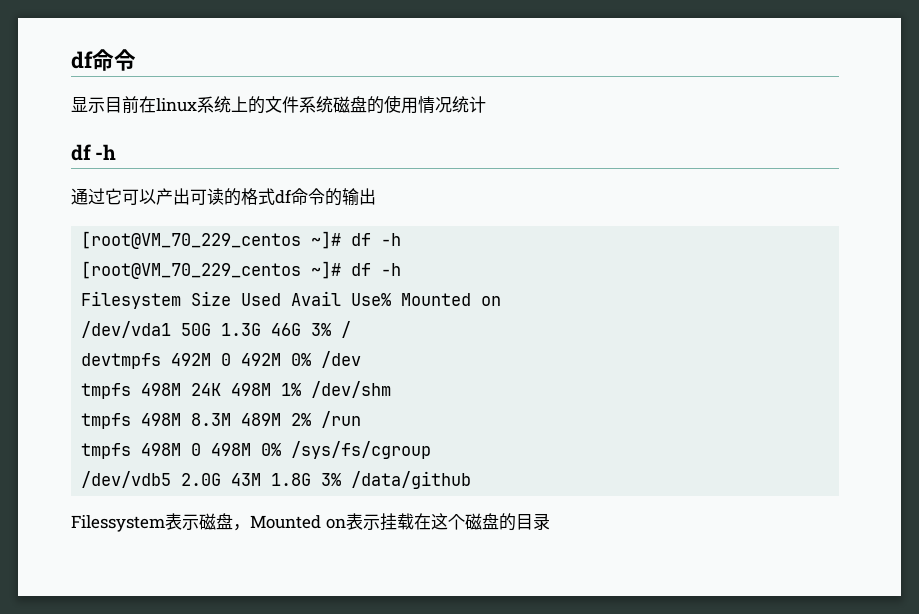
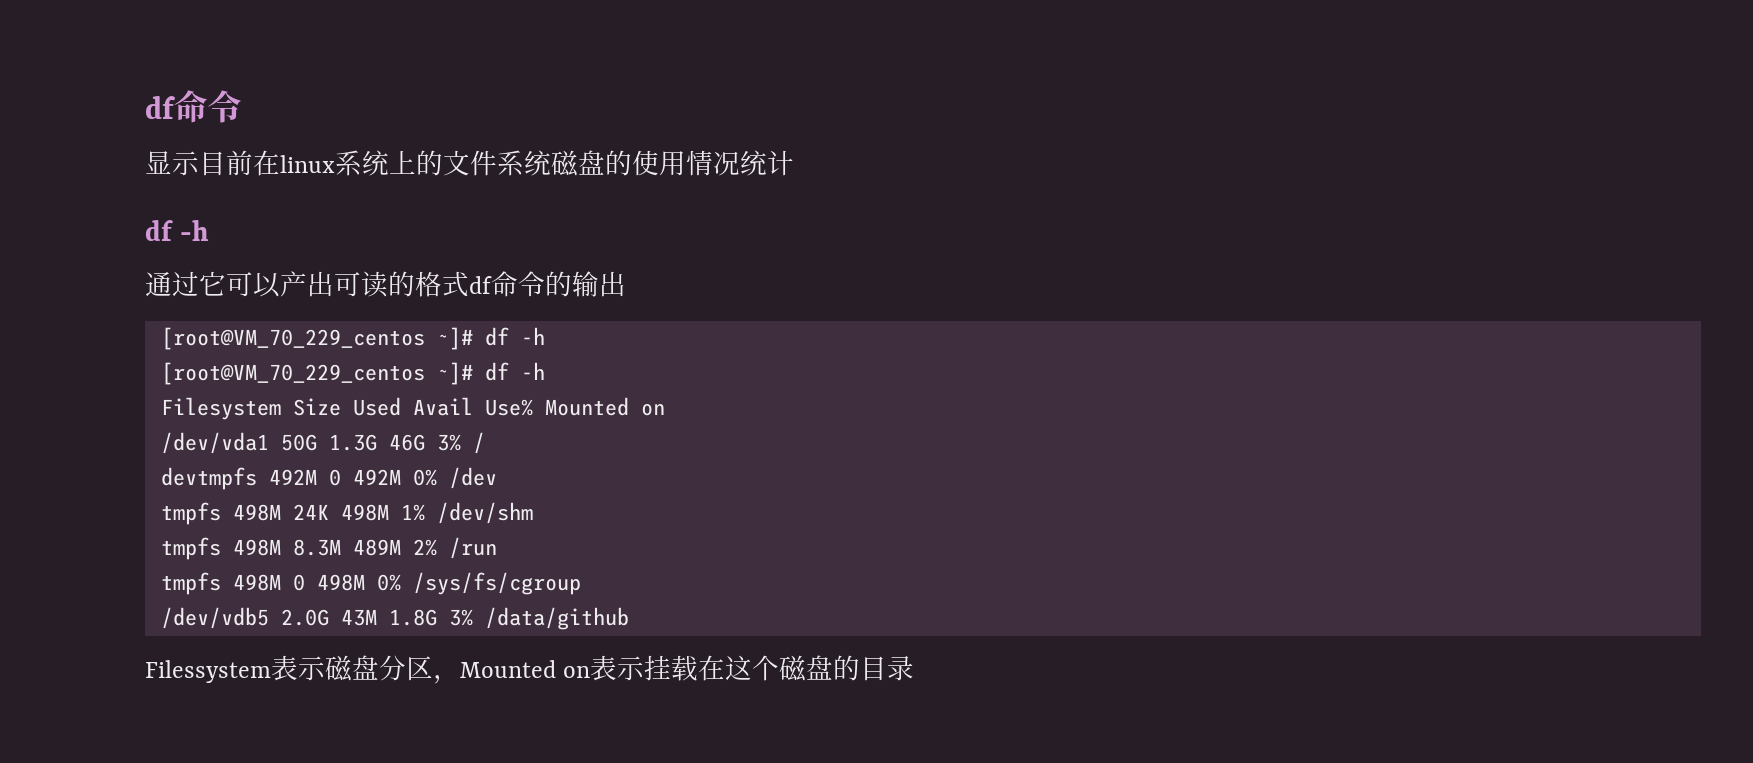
(233, 521) none -> [379,655,433,681] 分区

